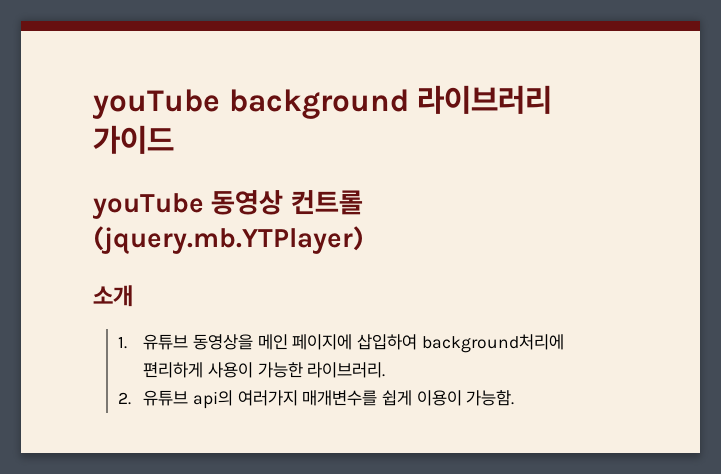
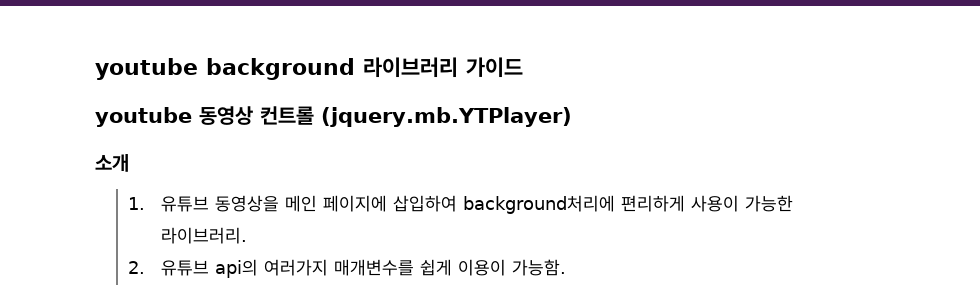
[93,89,220,119] youTube -> [95,58,198,80] youtube
[93,193,204,219] youTube -> [95,107,192,127] youtube

